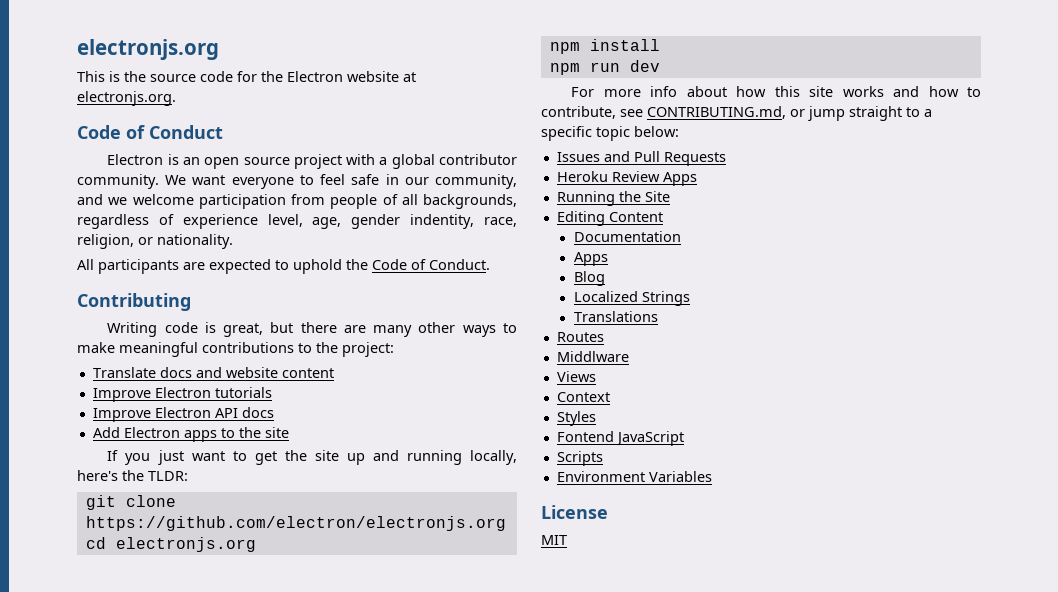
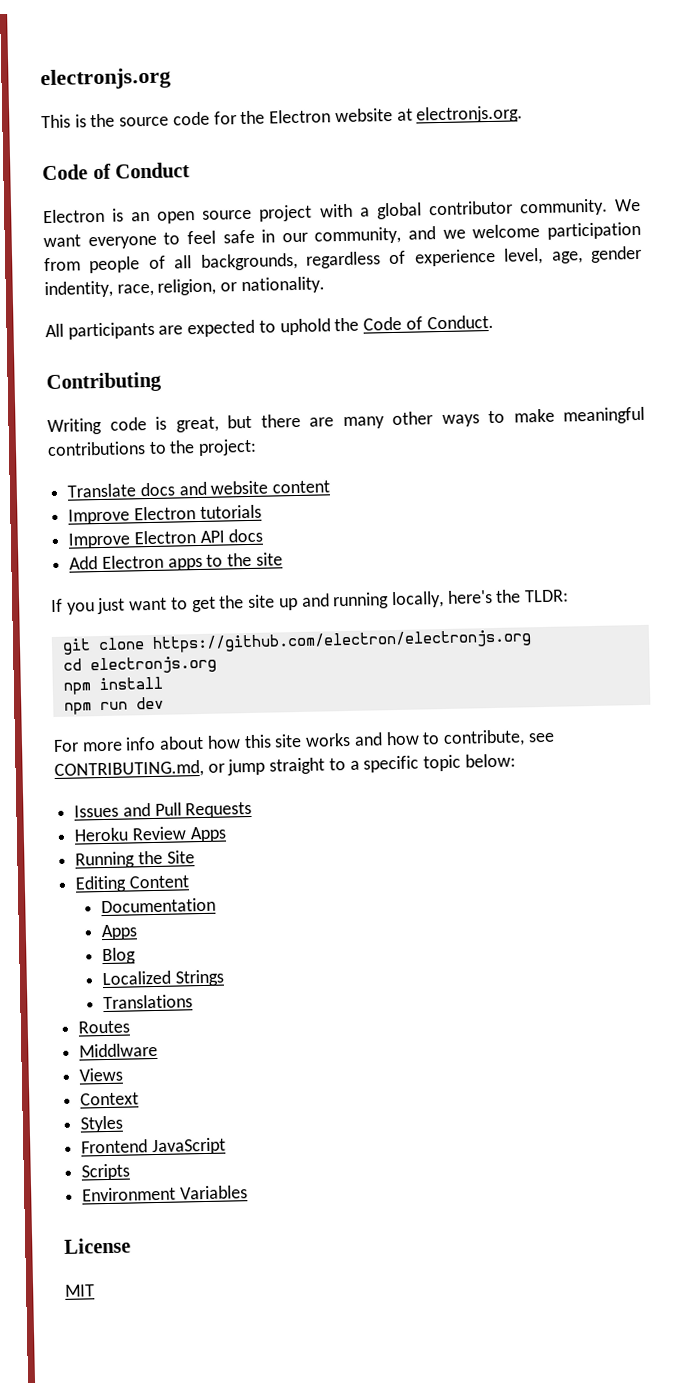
[556,431,614,442] Fontend -> [81,1139,149,1154] Frontend

